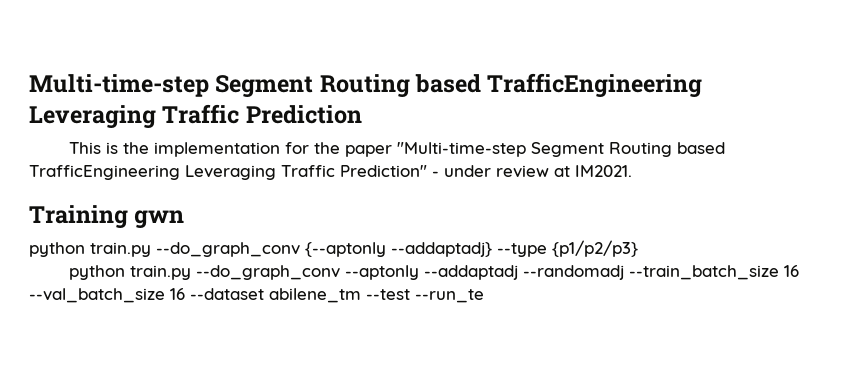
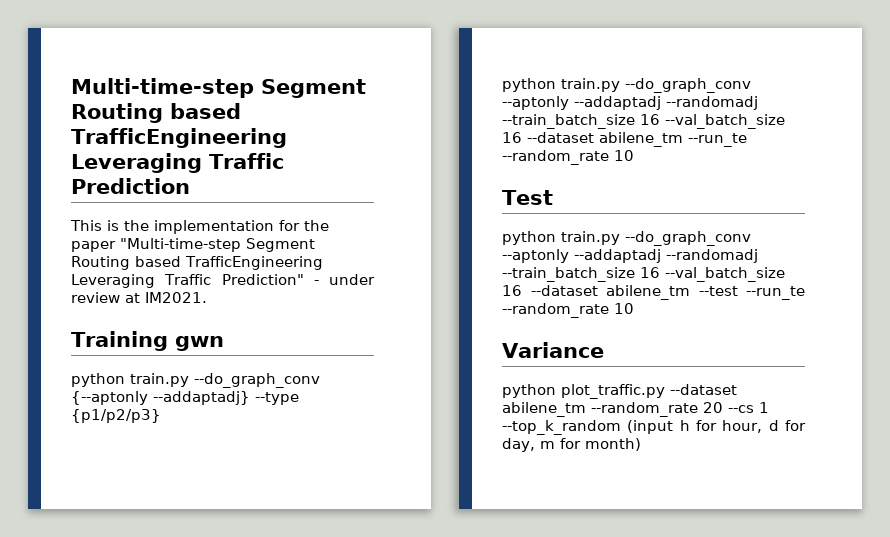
(638, 248) none -> [502,78,751,93] [502,96,758,110] [502,114,785,129] [502,132,747,147] [502,150,634,165] [502,190,553,205] // python train.py --do_graph_conv --aptonly --addaptadj --randomadj --train_batch_size 16 --val_batch_size 16 --dataset abilene_tm --run_te --random_rate 10 // Test
(484, 296) none -> [502,303,634,318] [502,342,604,358] [502,384,737,399] [502,402,769,417] [502,420,806,435] [502,438,641,452] --random_rate 10 // Variance // python plot_traffic.py --dataset abilene_tm --random_rate 20 --cs 1 --top_k_random (input h for hour, d for day, m for month)

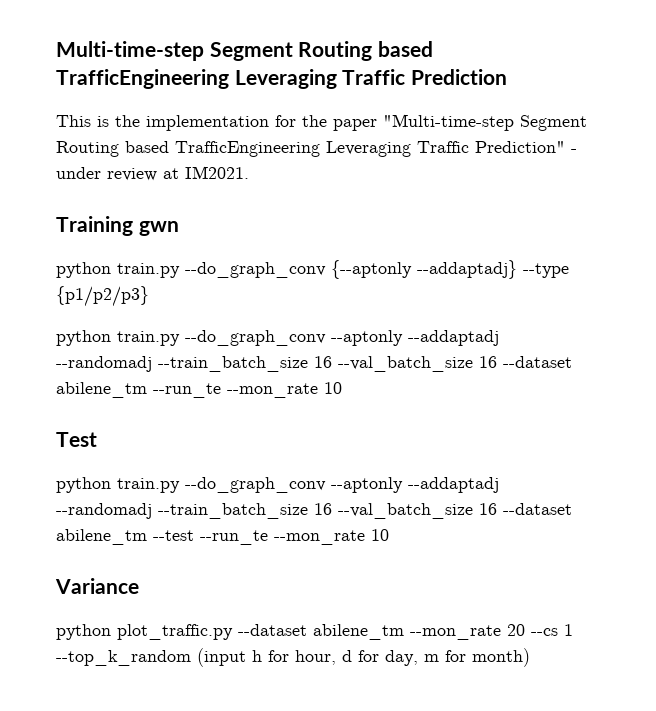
[502,150,609,165] --random_rate -> [227,383,318,398] --mon_rate
[502,303,609,318] --random_rate -> [274,530,365,545] --mon_rate
[591,402,698,417] --random_rate -> [410,625,501,640] --mon_rate

